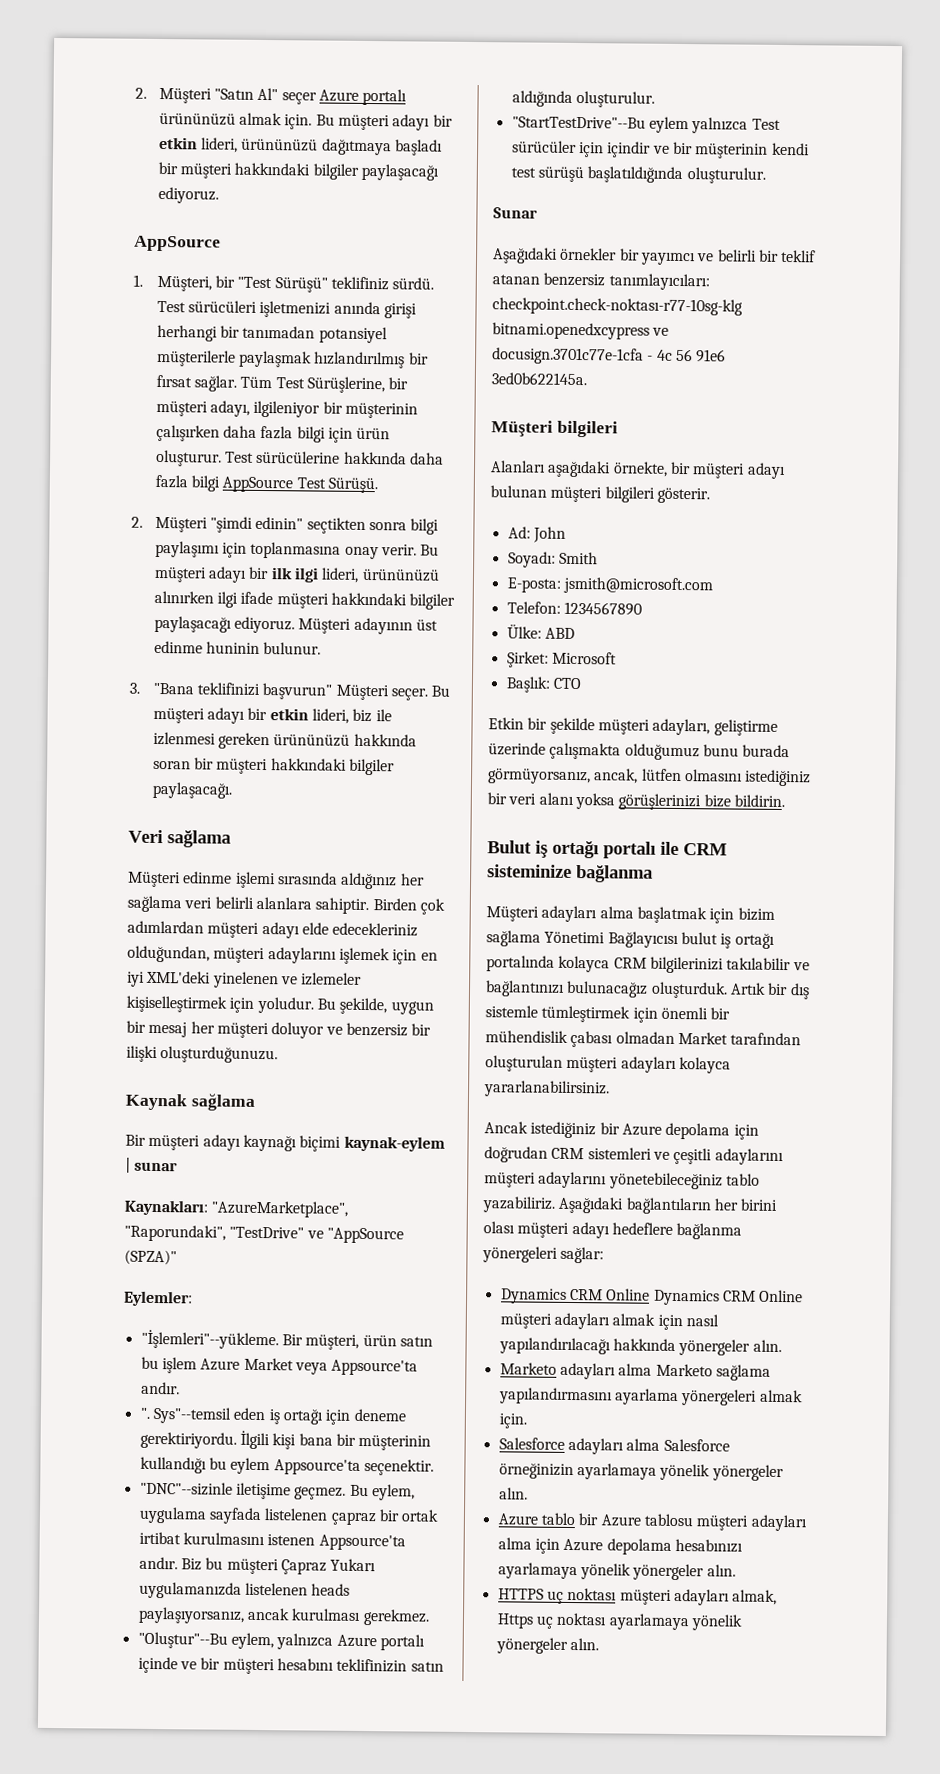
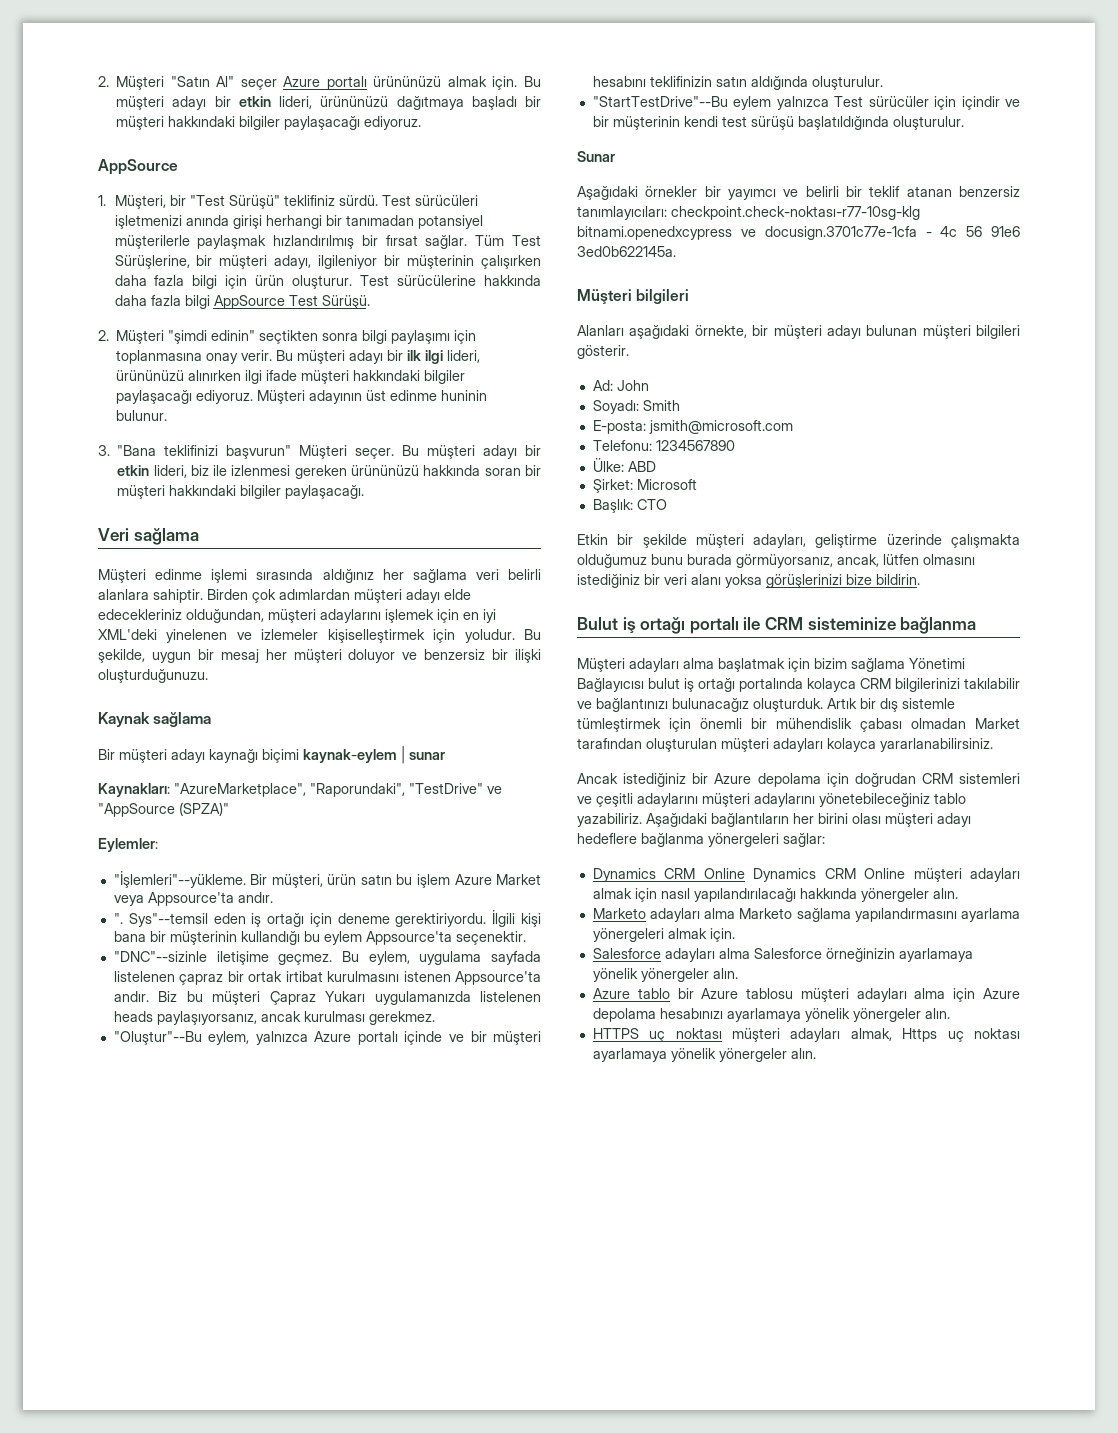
[506,601,561,614] Telefon: -> [592,440,652,451] Telefonu:

